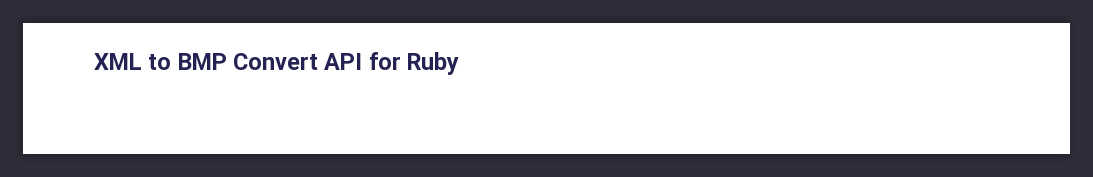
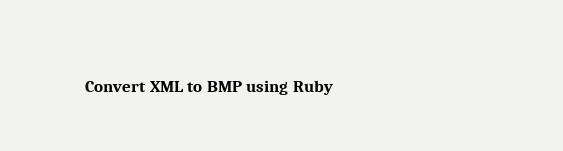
(94, 61) none -> [85,81,146,92] Convert
[233,52,401,70] Convert API for -> [246,80,289,95] using

